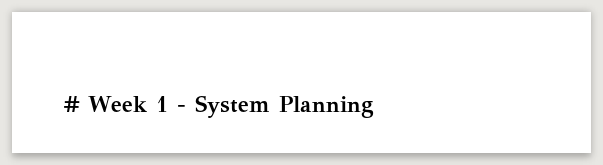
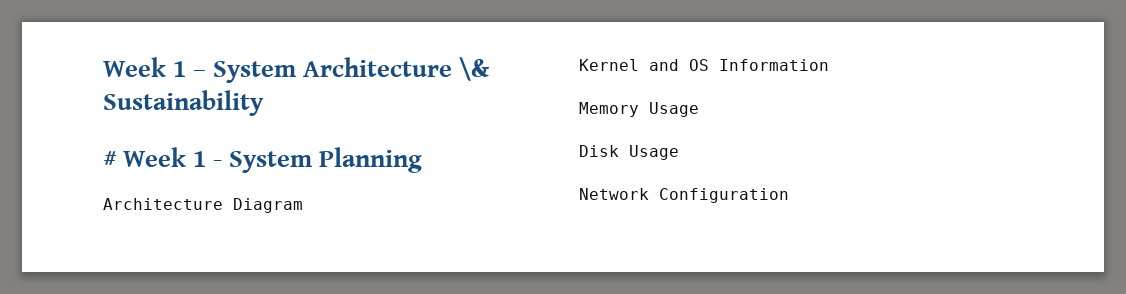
(64, 104) none -> [103,57,490,83] [103,90,264,116] Week 1 – System Architecture \& Sustainability //
(374, 107) none -> [103,198,303,213] [579,59,829,71] [579,102,699,117] [579,145,679,160] [579,188,789,203] // Architecture Diagram // Kernel and OS Information // Memory Usage // Disk Usage // Network Configuration

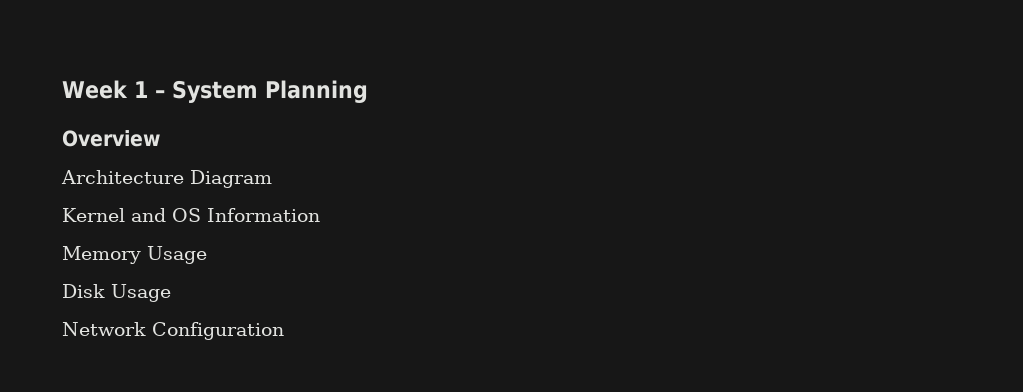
[103,57,490,83] [103,90,264,116] [103,147,313,173] Week 1 – System Architecture \& Sustainability // # Week 1 - System -> [62,80,258,103] Week 1 – System
(422, 160) none -> [62,130,160,147] // Overview

